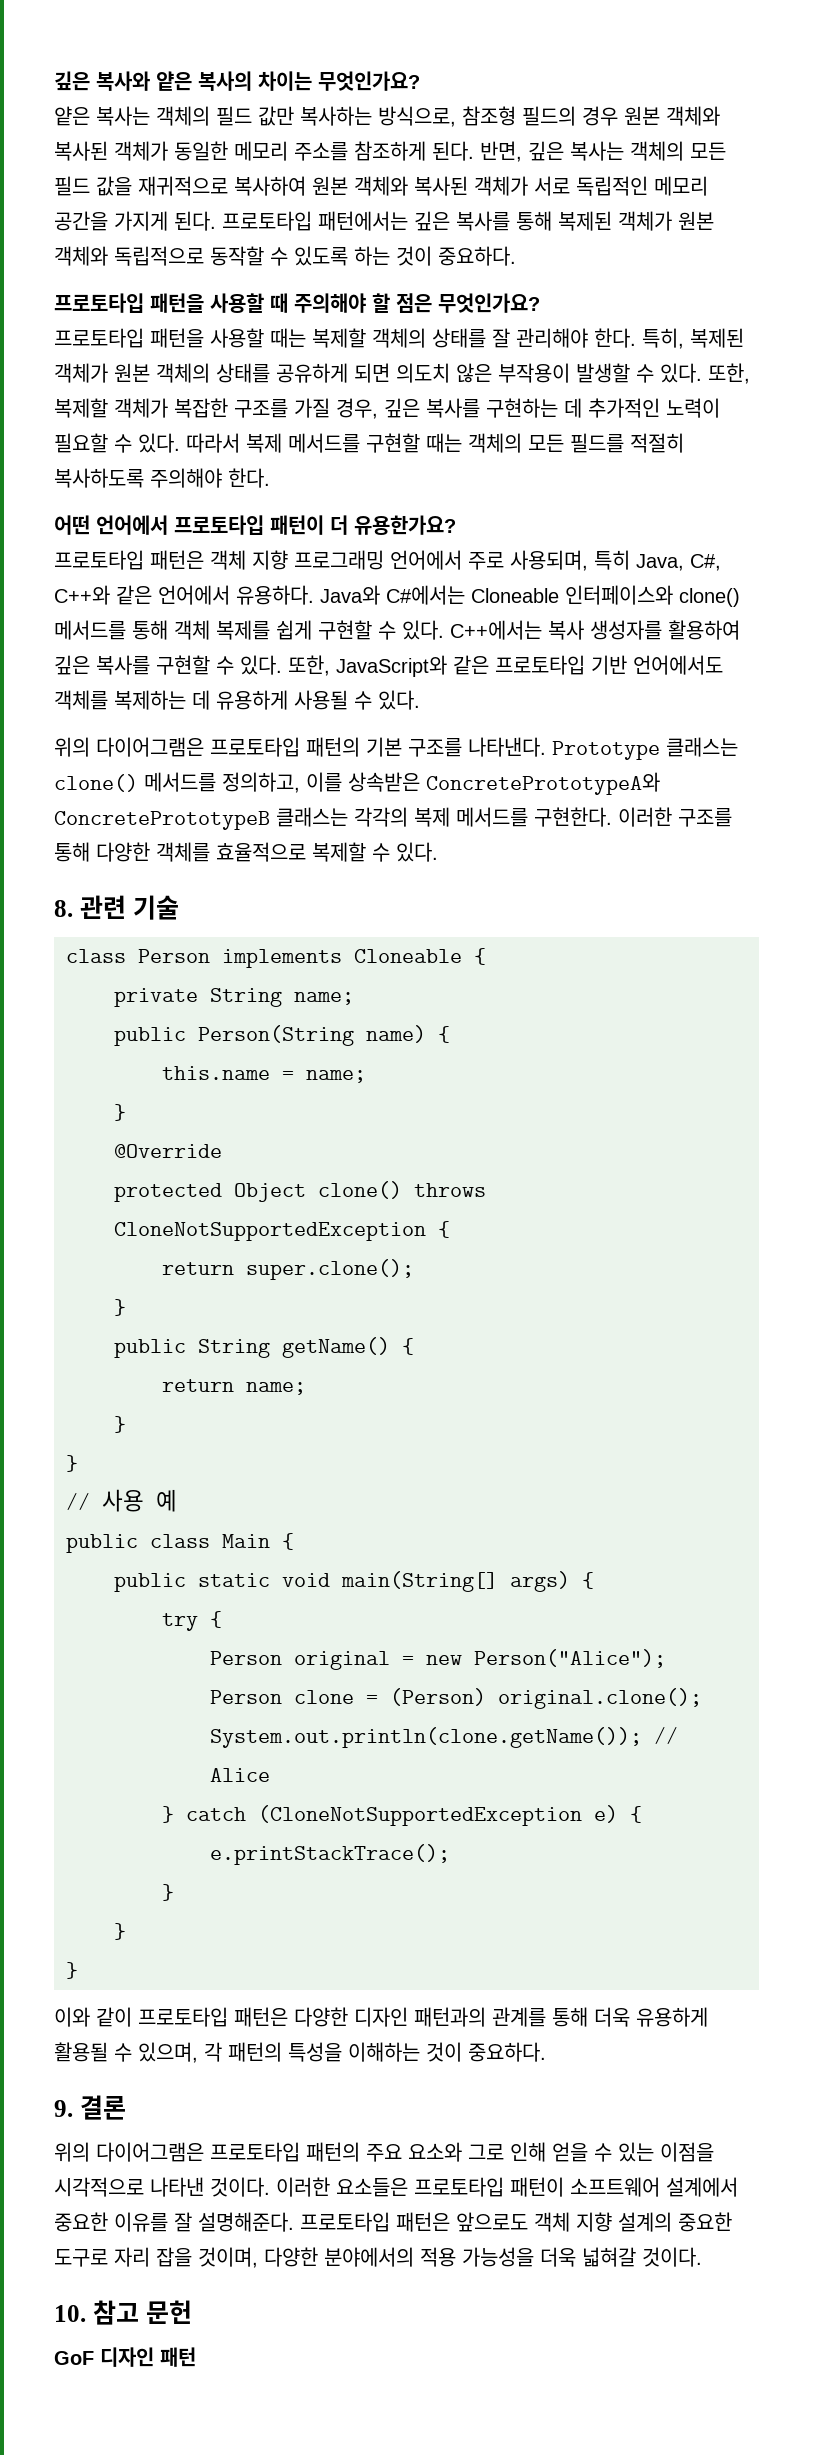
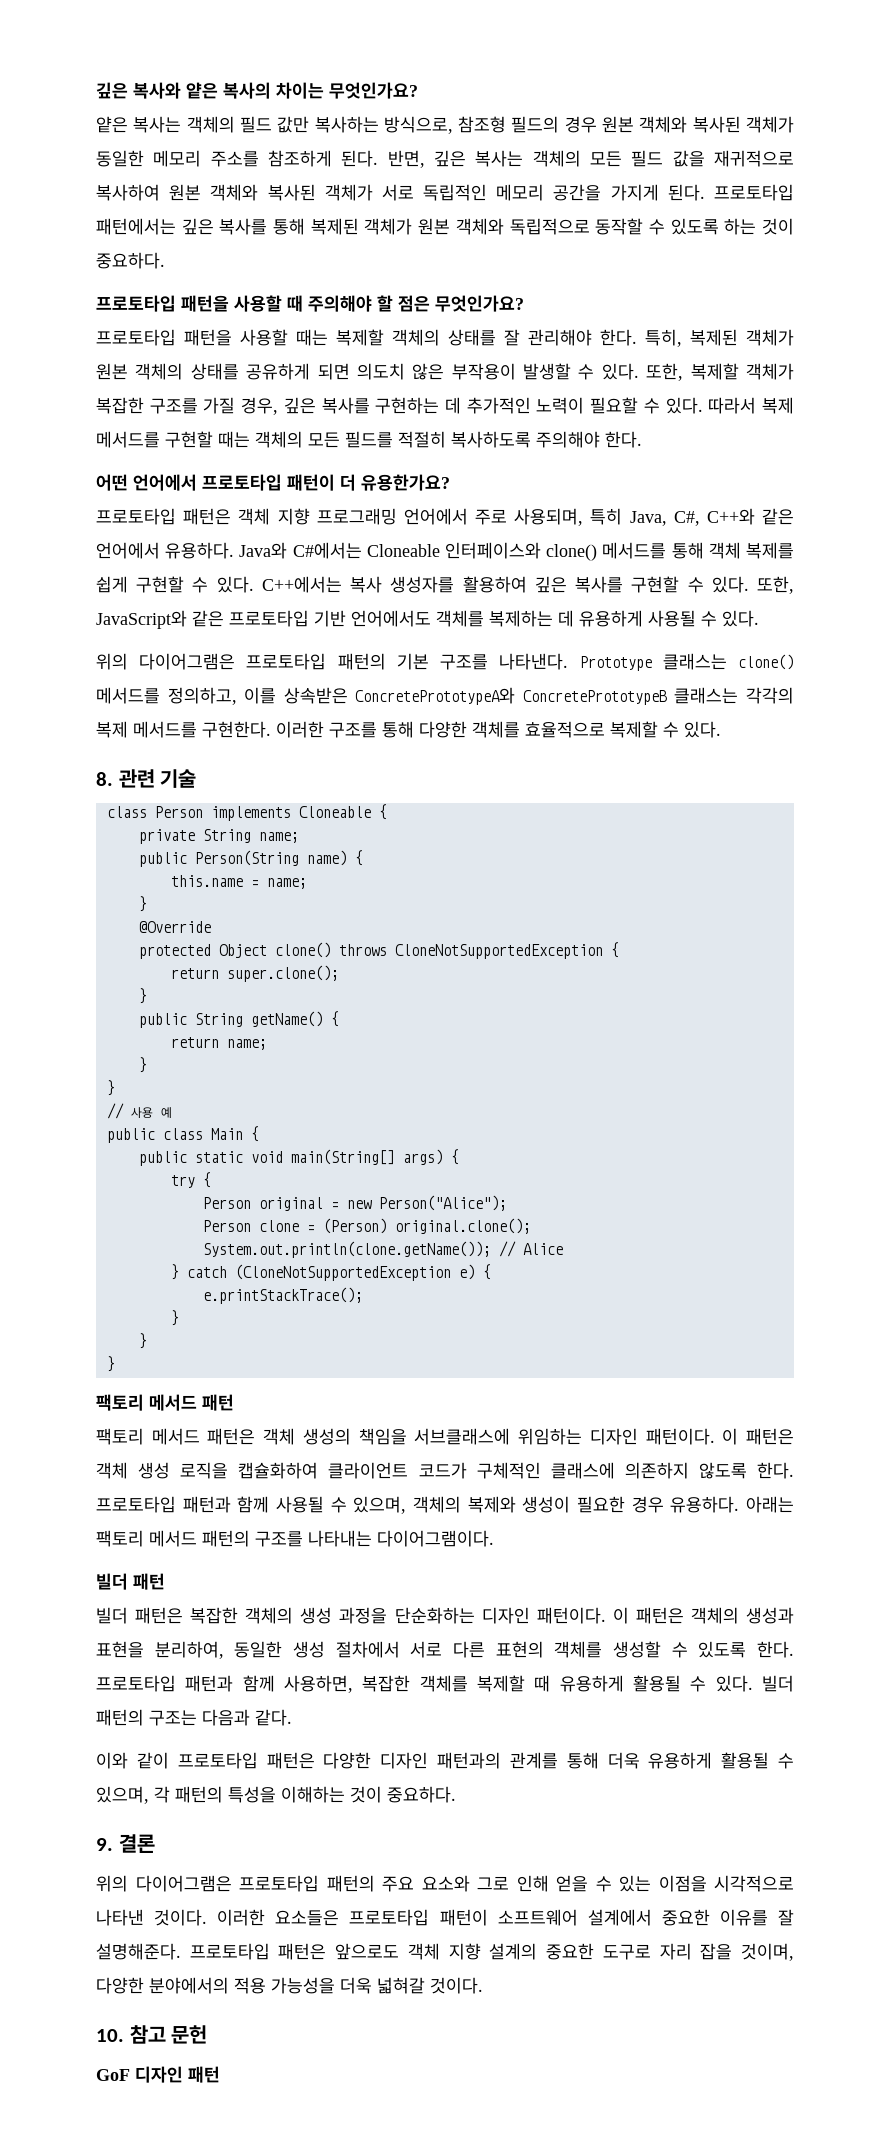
(78, 1970) none -> [96,1394,234,1411] [96,1428,795,1445] [96,1462,795,1479] [96,1496,794,1514] [96,1530,494,1547] [96,1573,165,1590] [96,1607,795,1624] [96,1641,794,1659] [96,1675,794,1693] [96,1709,292,1726] // 팩토리 메서드 패턴 // 팩토리 메서드 패턴은 객체 생성의 책임을 서브클래스에 위임하는 디자인 패턴이다. 이 패턴은 객체 생성 로직을 캡슐화하여 클라이언트 코드가 구체적인 클래스에 의존하지 않도록 한다. 프로토타입 패턴과 함께 사용될 수 있으며, 객체의 복제와 생성이 필요한 경우 유용하다. 아래는 팩토리 메서드 패턴의 구조를 나타내는 다이어그램이다. // 빌더 패턴 // 빌더 패턴은 복잡한 객체의 생성 과정을 단순화하는 디자인 패턴이다. 이 패턴은 객체의 생성과 표현을 분리하여, 동일한 생성 절차에서 서로 다른 표현의 객체를 생성할 수 있도록 한다. 프로토타입 패턴과 함께 사용하면, 복잡한 객체를 복제할 때 유용하게 활용될 수 있다. 빌더 패턴의 구조는 다음과 같다.

